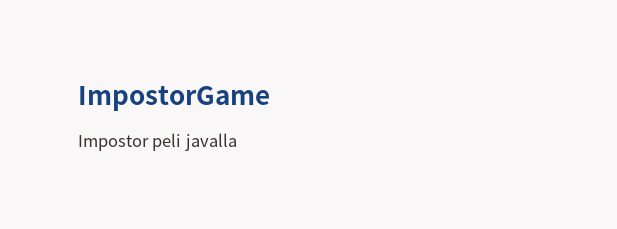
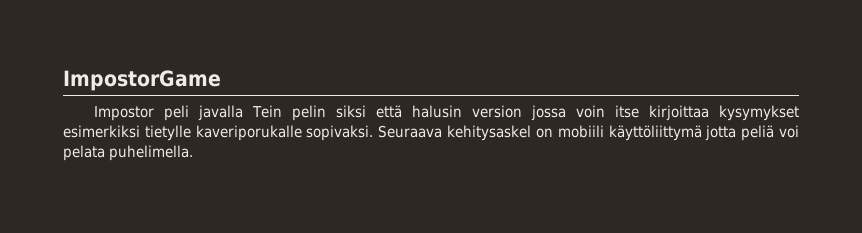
(237, 142) none -> [252,105,799,121] [63,125,800,141] [63,145,193,161] Tein pelin siksi että halusin version jossa voin itse kirjoittaa kysymykset esimerkiksi tietylle kaveriporukalle sopivaksi. Seuraava kehitysaskel on mobiili käyttöliittymä jotta peliä voi pelata puhelimella.

